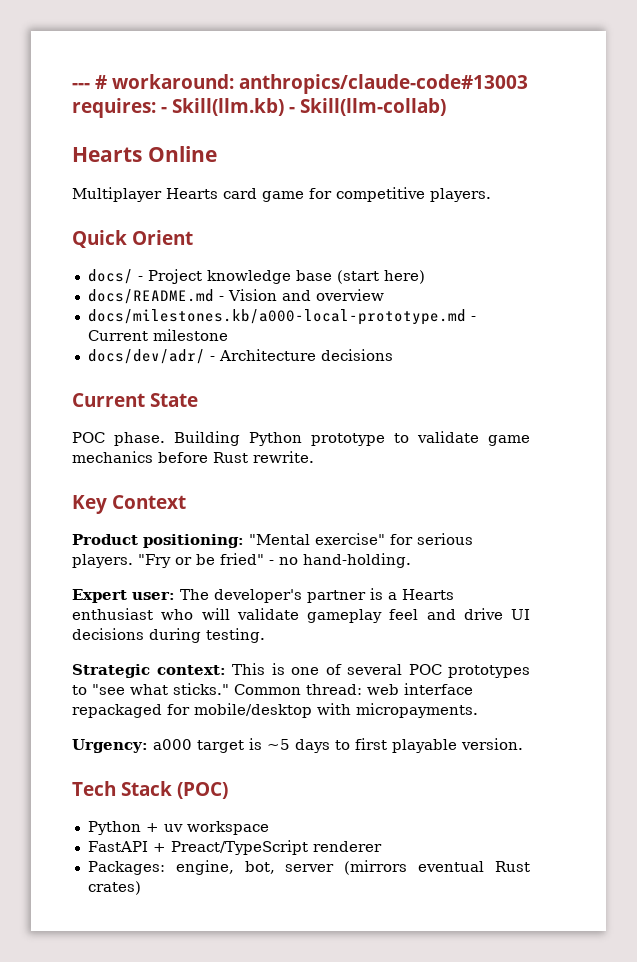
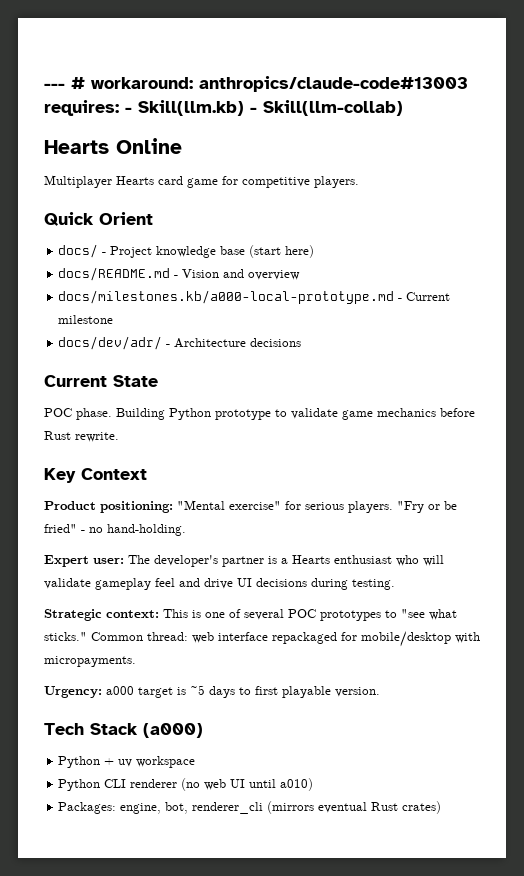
[176,782,228,799] (POC) -> [143,723,203,738] (a000)
[87,840,382,855] FastAPI + Preact/TypeScript renderer -> [58,778,314,791] Python CLI renderer (no web UI until a010)
[285,864,335,872] server -> [192,802,264,814] renderer_cli

